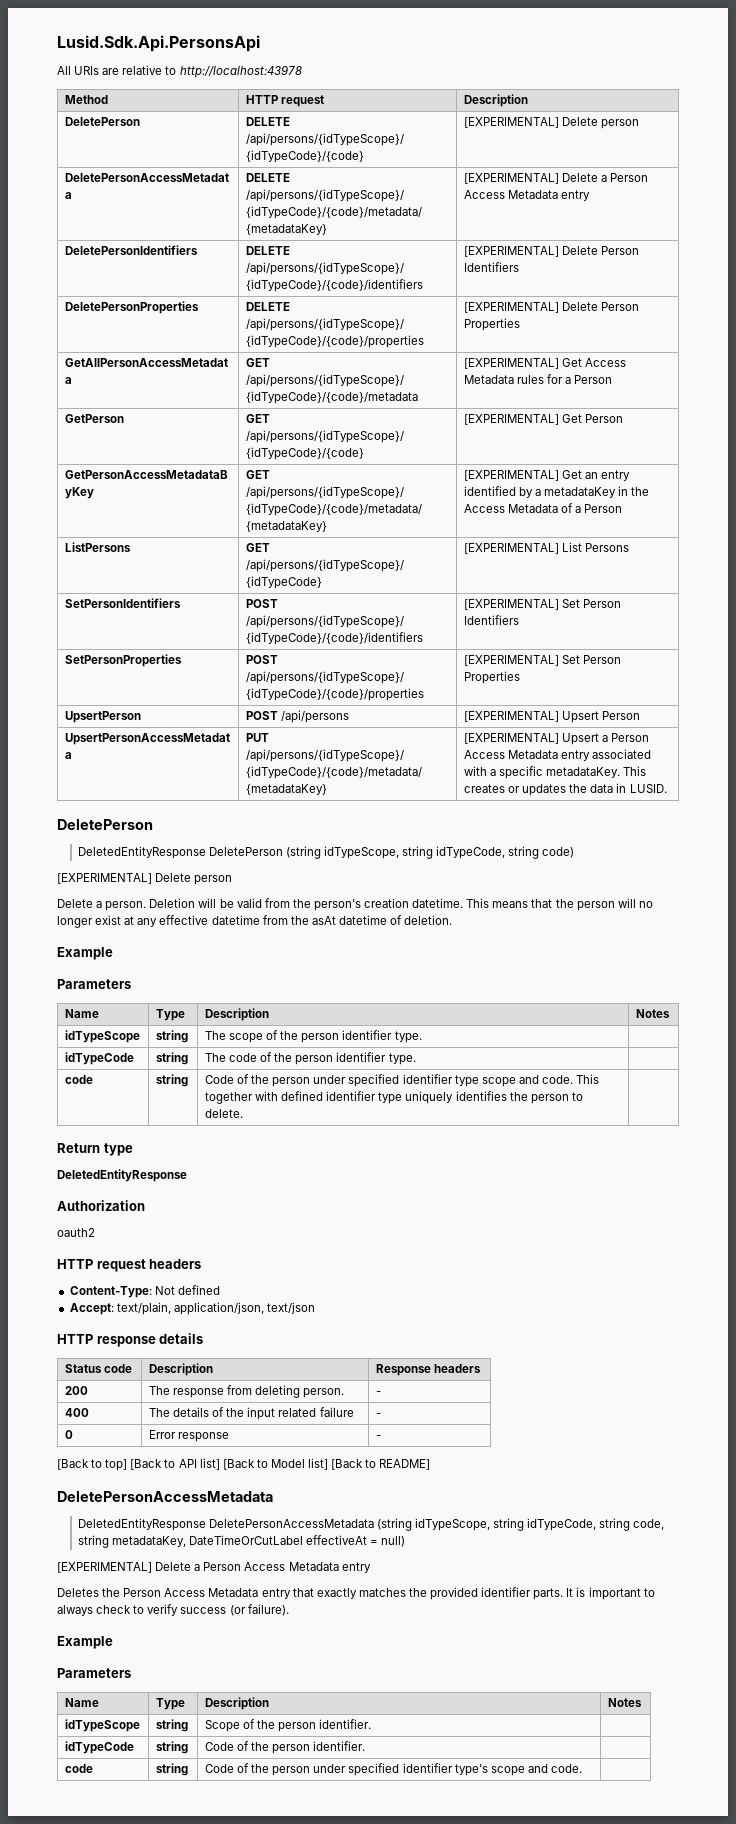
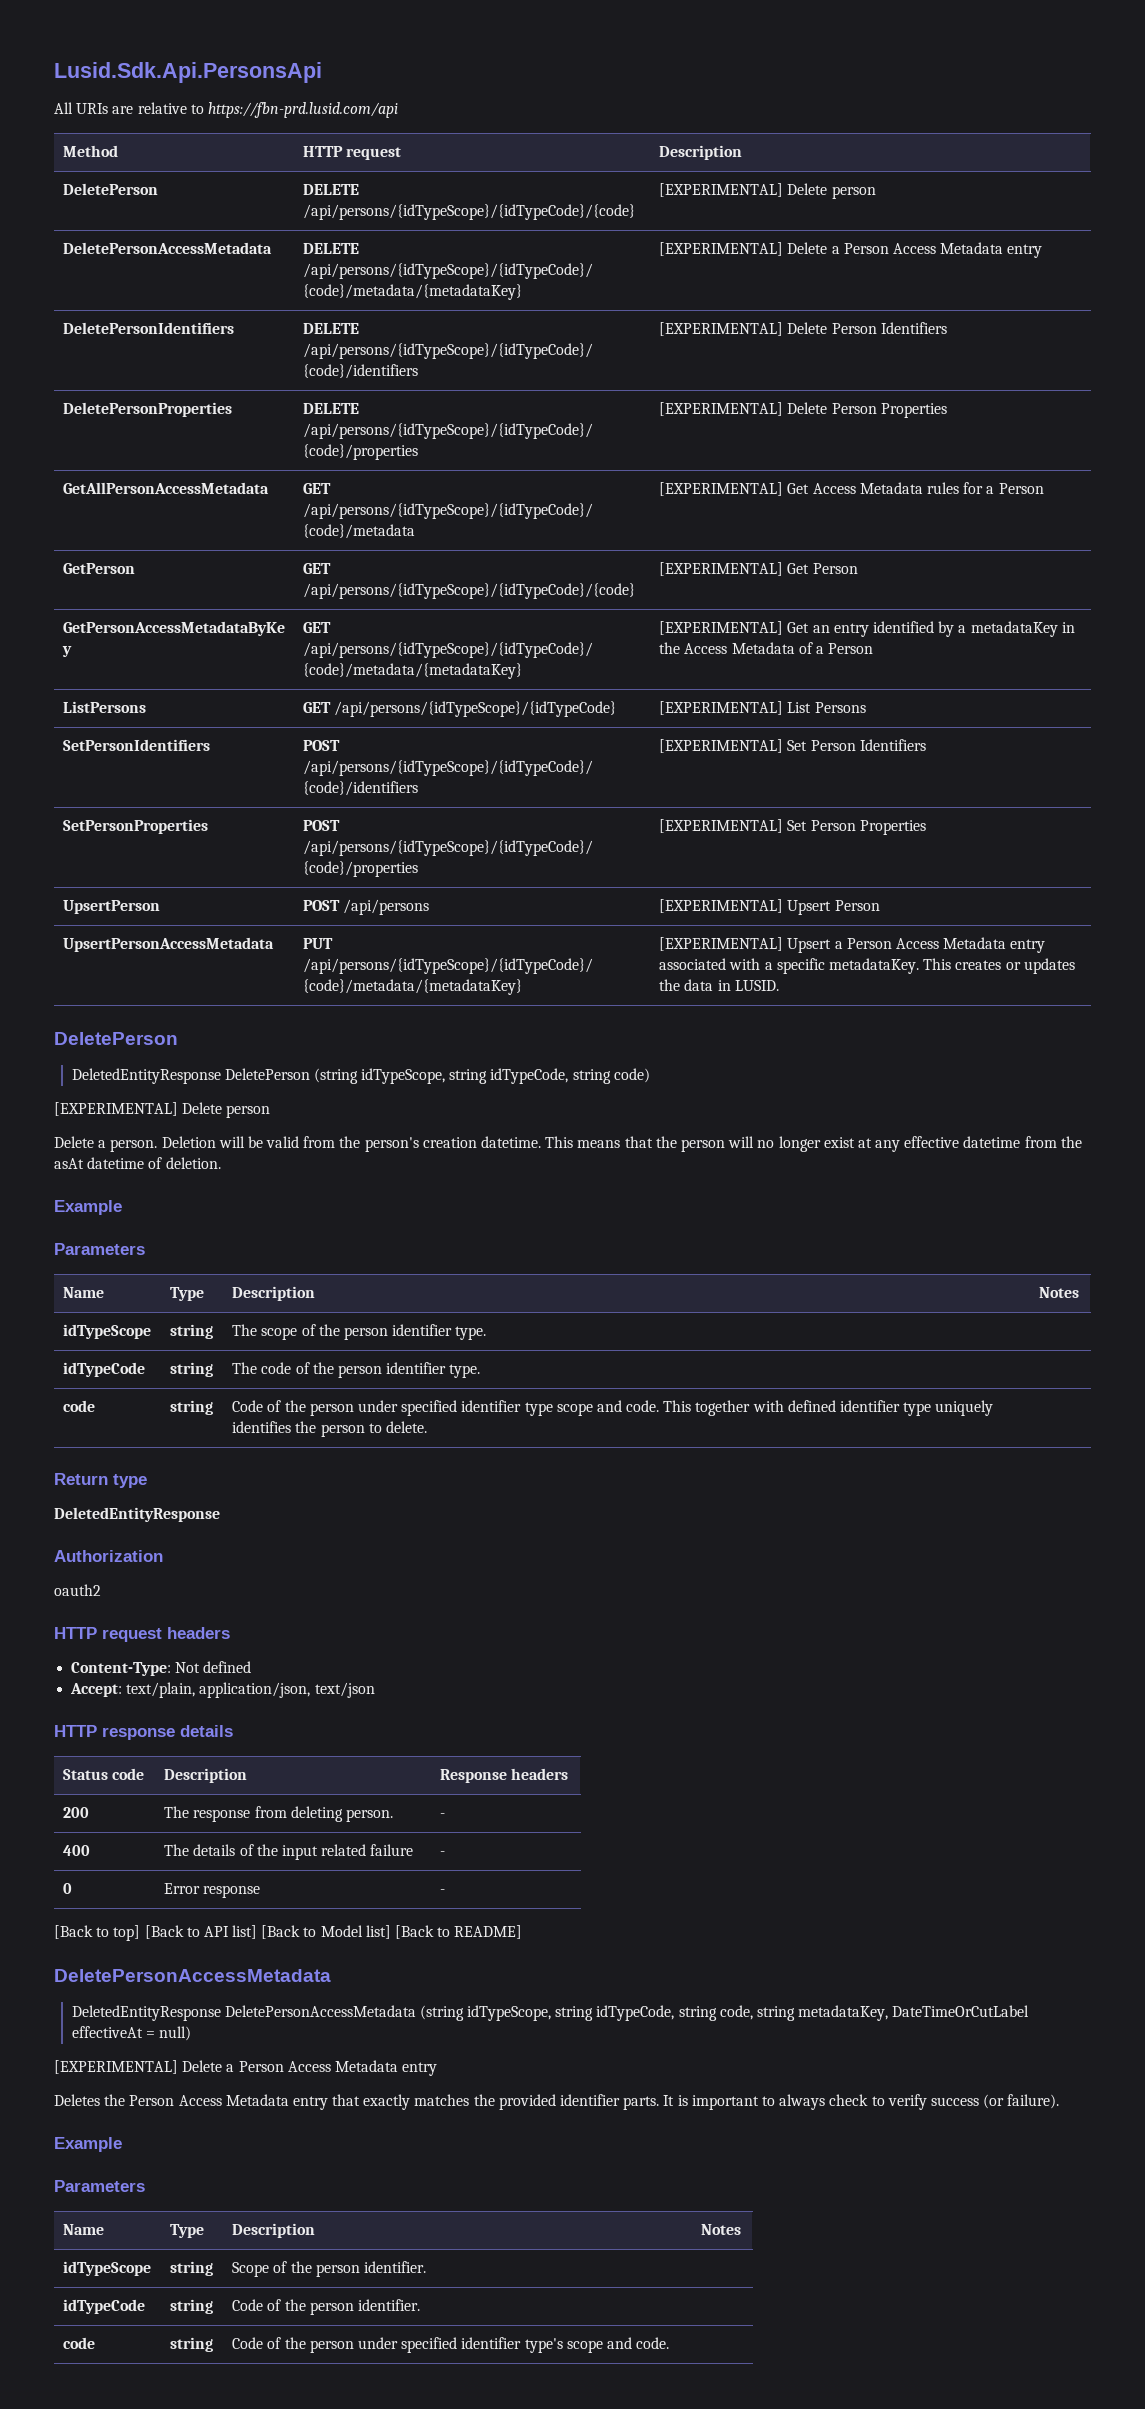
[179,65,302,78] http://localhost:43978 -> [207,102,398,118] https://fbn-prd.lusid.com/api

